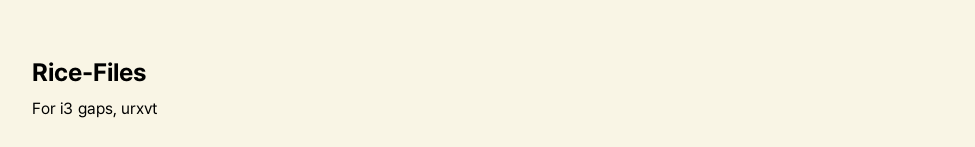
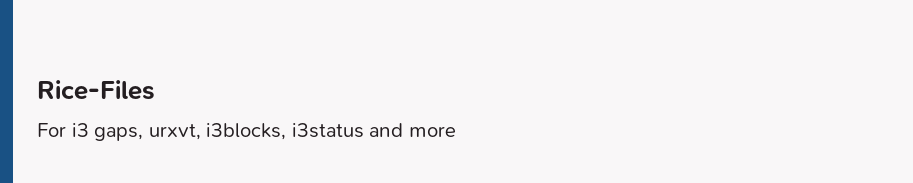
[120,103,157,115] urxvt -> [148,123,456,140] urxvt, i3blocks, i3status and more

